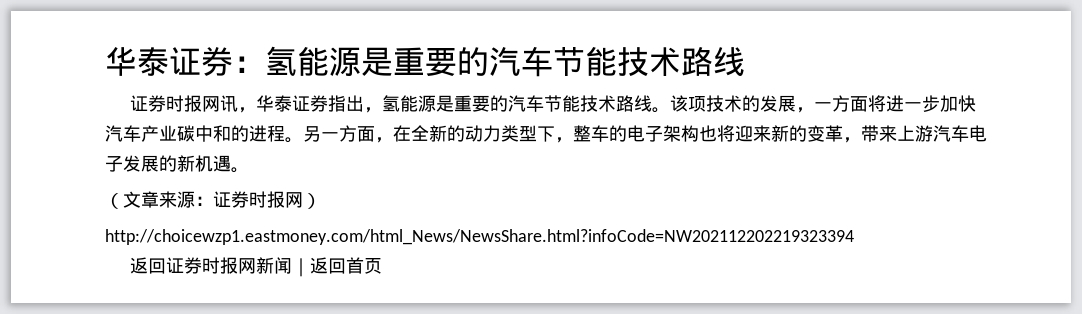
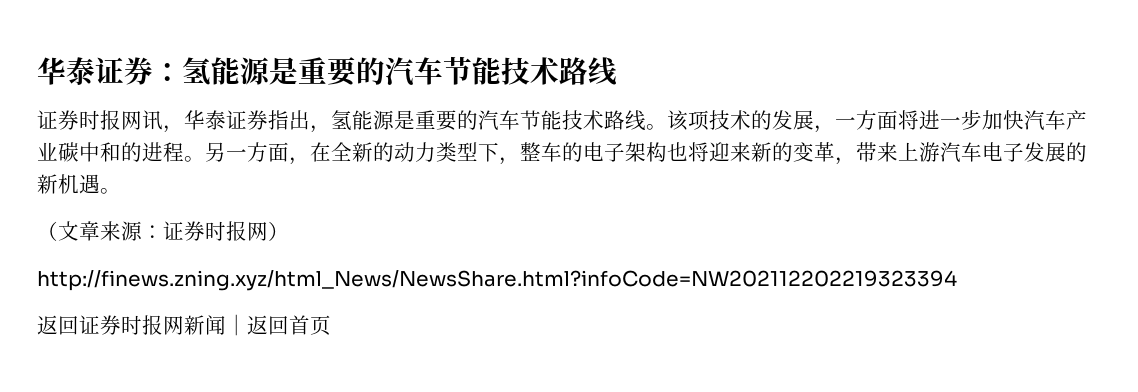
[105,229,854,245] http://choicewzp1.eastmoney.com/html_News/NewsShare.html?infoCode=NW202112202219323394 -> [37,270,957,291] http://finews.zning.xyz/html_News/NewsShare.html?infoCode=NW202112202219323394

